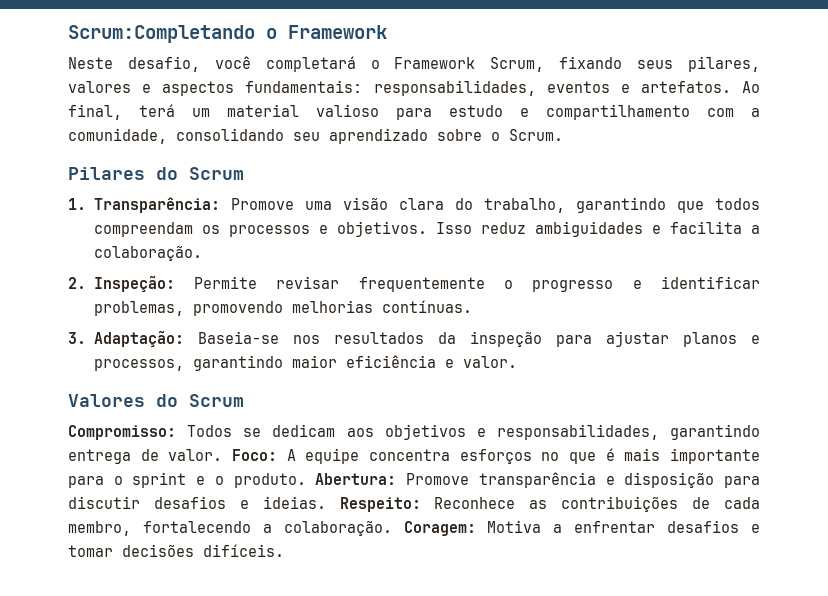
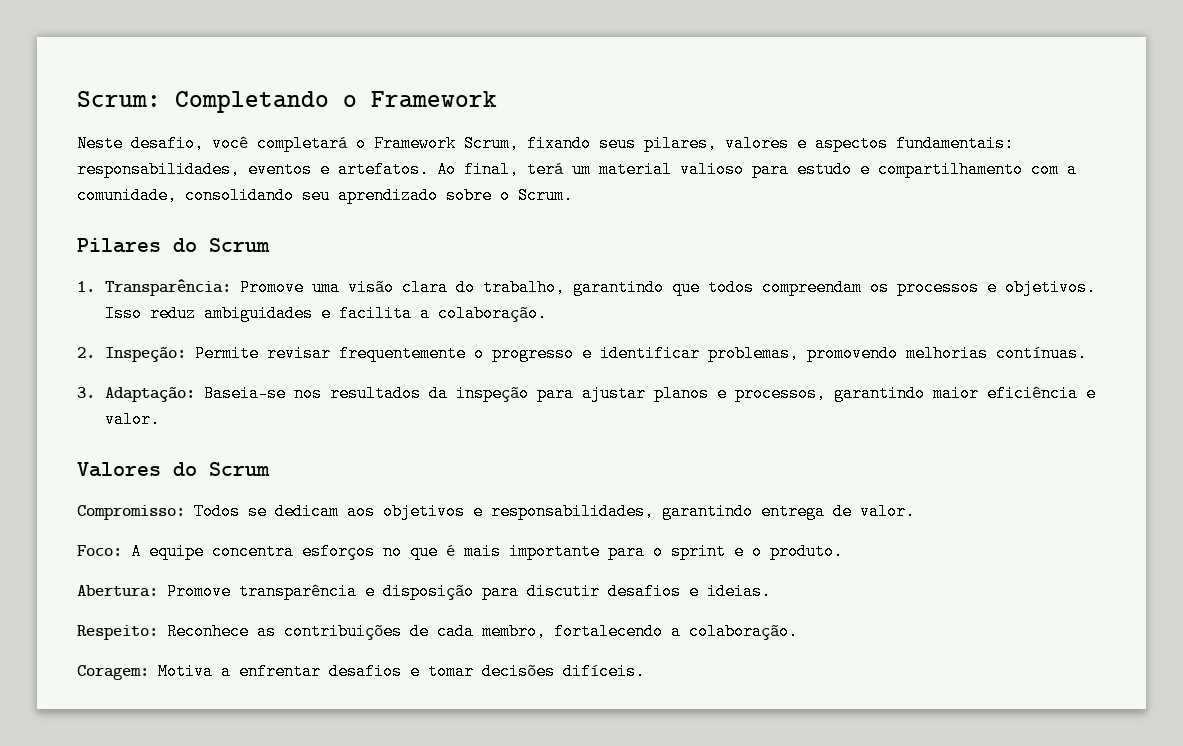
[68,25,255,43] Scrum:Completando -> [77,91,329,113] Scrum: Completando
(223, 455) none -> (915, 511) //
(306, 480) none -> (843, 551) //
(326, 502) none -> (771, 591) //
(392, 528) none -> (798, 631) //

